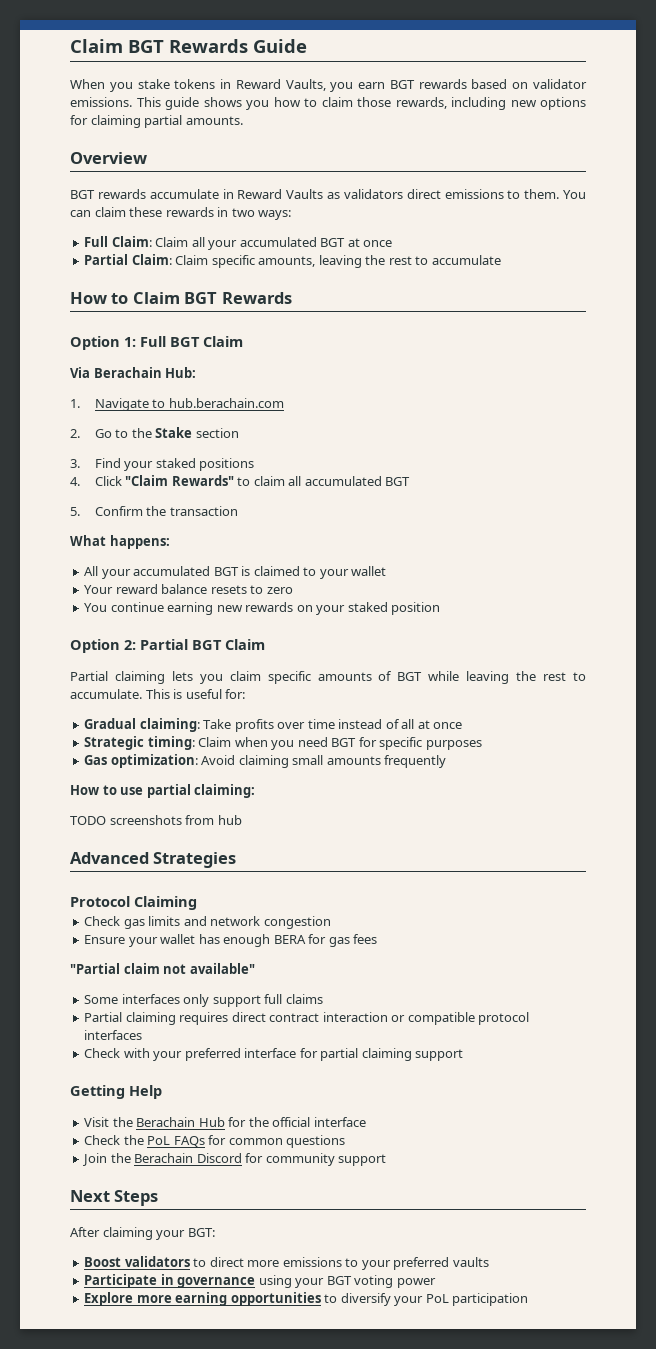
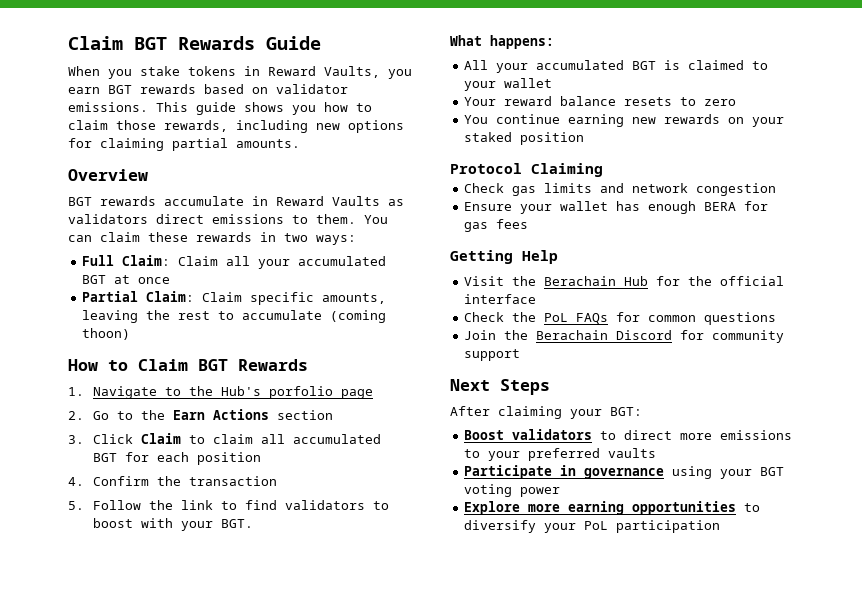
(501, 260) none -> [330,310,387,323] [82,328,131,340] (coming thoon)
[70,336,243,350] [70,367,197,378] // Option 1: Full BGT Claim // Via Berachain Hub: -> (308, 365) none
[168,398,284,408] hub.berachain.com -> [188,386,373,399] the Hub's porfolio page
[155,427,193,438] Stake -> [172,409,269,420] Earn Actions
[94,458,255,471] [70,475,234,486] Find your staked positions // 4. Click "Claim Rewards" -> [92,433,181,444] Click Claim
[70,507,80,516] // 5. -> [124,452,261,465] [68,477,84,486] for each position // 4.
(238, 511) none -> [68,500,389,510] [92,518,253,531] // 5. Follow the link to find validators to boost with your BGT.
[70,639,265,653] [70,671,586,684] [70,689,246,699] [84,718,463,732] [84,736,482,750] [84,754,447,768] [70,784,256,798] [70,815,242,825] [70,852,237,868] // Option 2: Partial BGT Claim // Partial claiming lets you claim specific amounts of BGT while leaving the rest to accumulate. This is useful for: // Gradual claiming: Take profits over time instead of all at once // Strategic timing: Claim when you need BGT for specific purposes // Gas optimization: Avoid claiming small amounts frequently // How to use partial claiming: // TODO screenshots from hub // Advanced Strategies -> (585, 138) none
[70,963,255,974] [84,994,323,1007] [84,1012,530,1025] [84,1030,143,1040] [84,1048,464,1061] // "Partial claim not available" // Some interfaces only support full claims // Partial claiming requires direct contract interaction or compatible protocol interfaces // Check with your preferred interface for partial claiming support -> (529, 224) none

